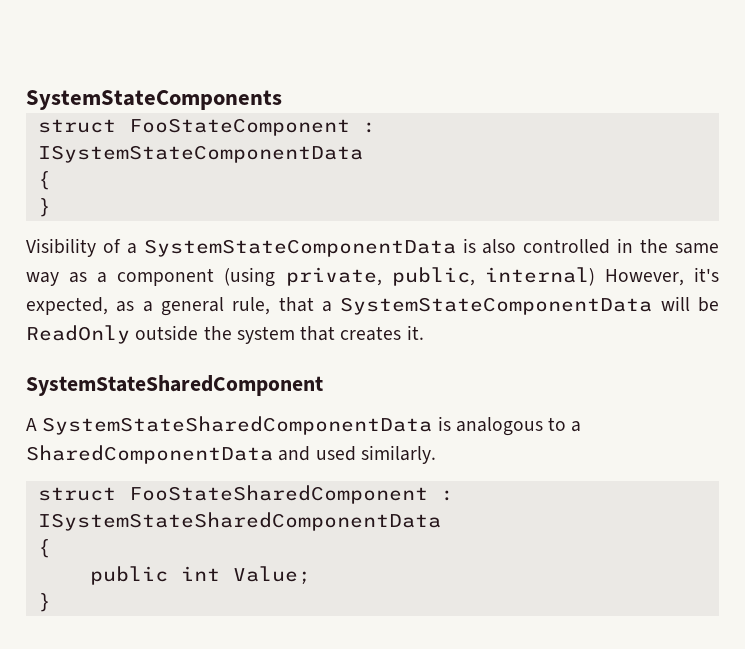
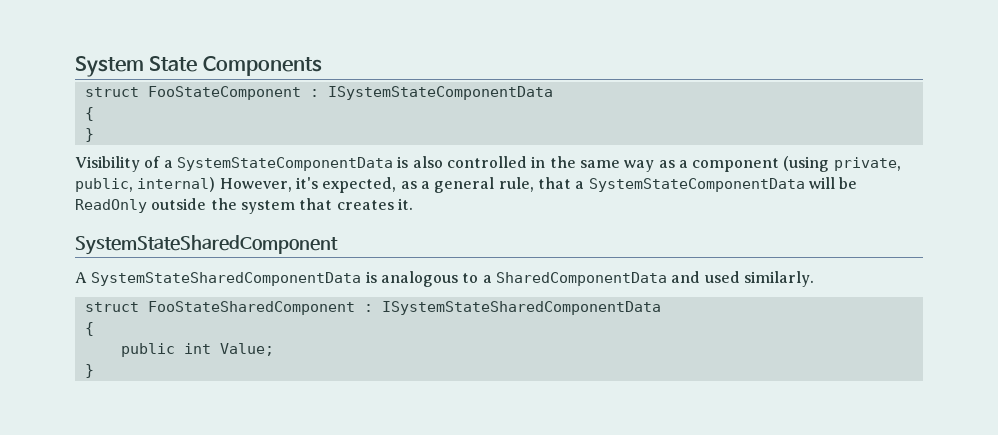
[26,90,282,110] SystemStateComponents -> [75,56,322,77] System State Components

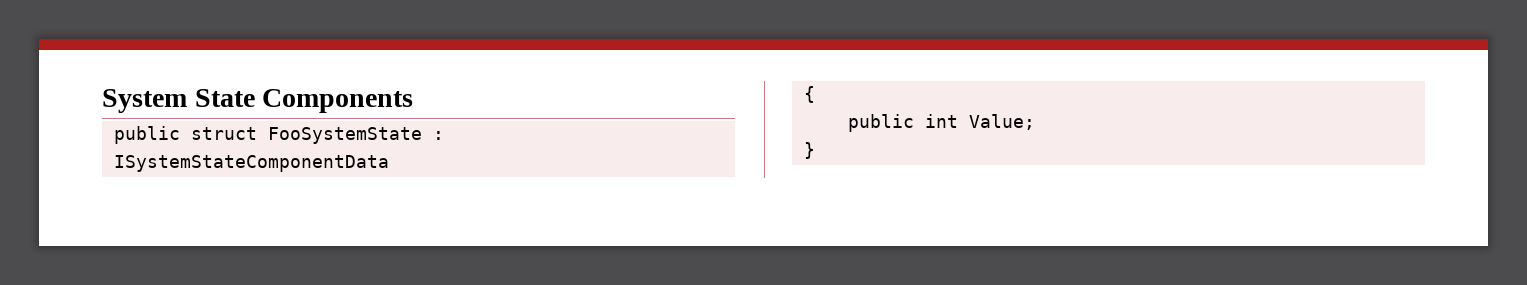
[84,86,301,100] struct FooStateComponent -> [114,126,422,144] public struct FooSystemState
[84,128,94,142] [75,156,901,172] [75,177,858,193] [75,198,413,214] [75,235,338,255] [75,271,814,287] [84,301,661,315] [84,322,94,336] // } // Visibility of a SystemStateComponentData is also controlled in the same way as a component (using private, public, internal) However, it's expected, as a general rule, that a SystemStateComponentData will be ReadOnly outside the system that creates it. // SystemStateSharedComponent // A SystemStateSharedComponentData is analogous to a SharedComponentData and used similarly. // struct FooStateSharedComponent : ISystemStateSharedComponentData // { -> (815, 94) none

